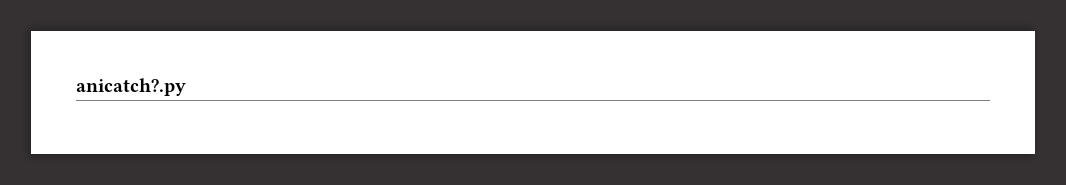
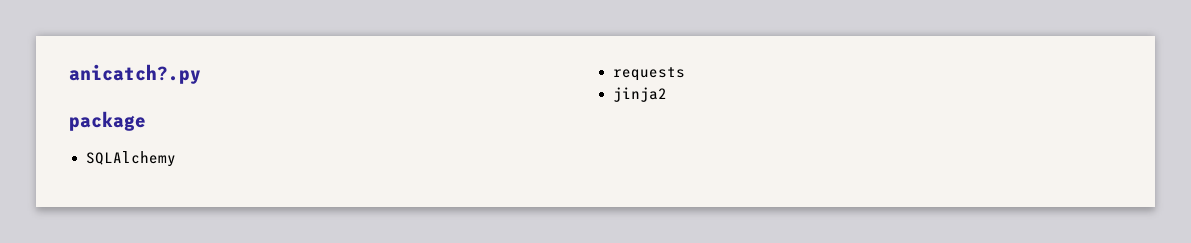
(186, 87) none -> [69,111,146,131] [85,151,176,167] [612,67,685,81] [612,87,667,102] // package // SQLAlchemy // requests // jinja2

